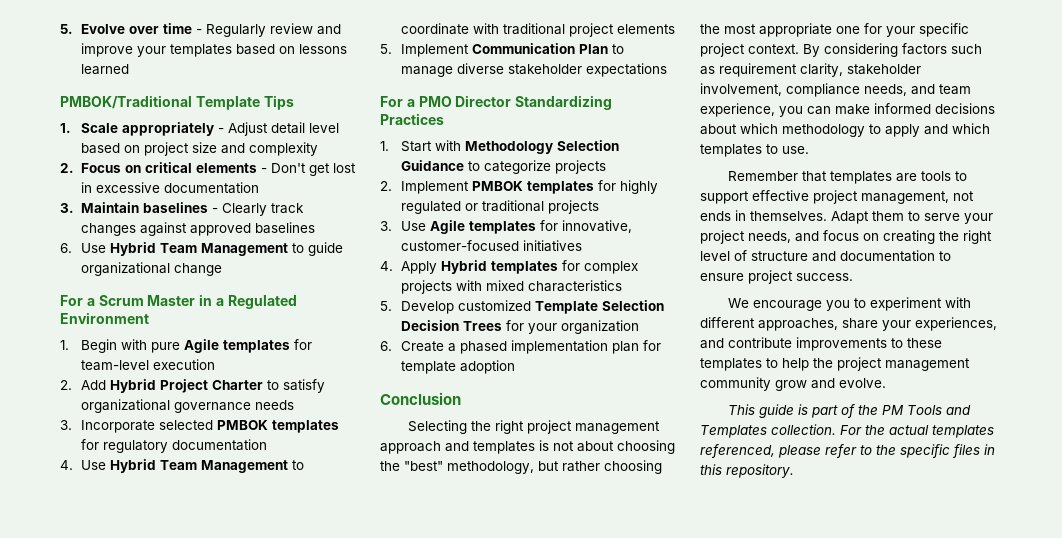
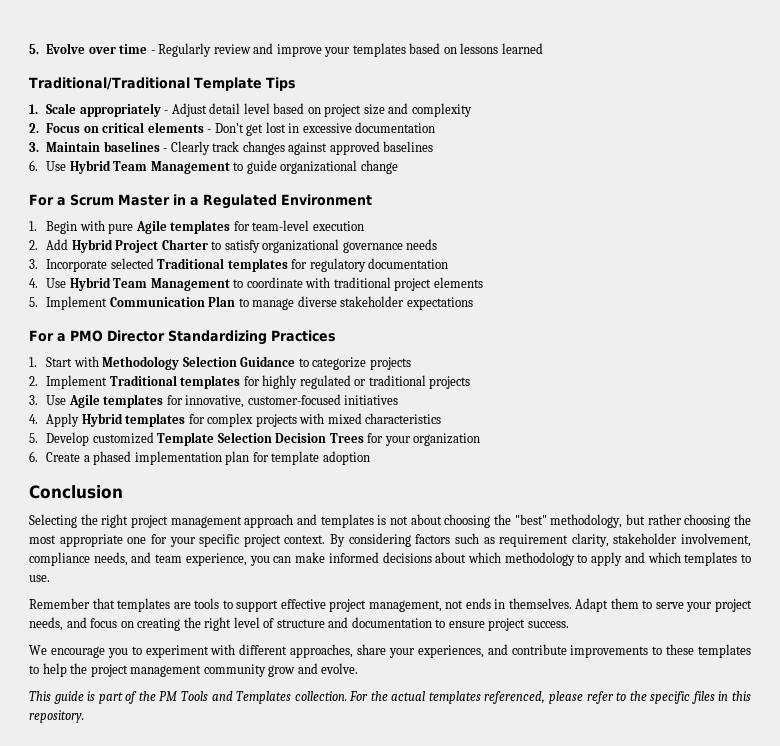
[60,95,192,109] PMBOK/Traditional -> [29,77,190,90] Traditional/Traditional
[216,420,268,430] PMBOK -> [157,258,225,269] Traditional
[471,181,523,191] PMBOK -> [109,375,177,386] Traditional

